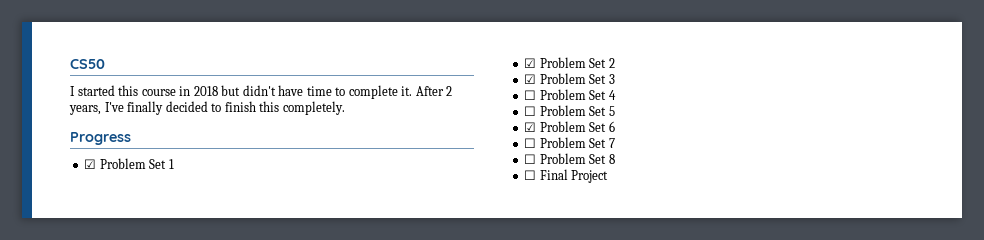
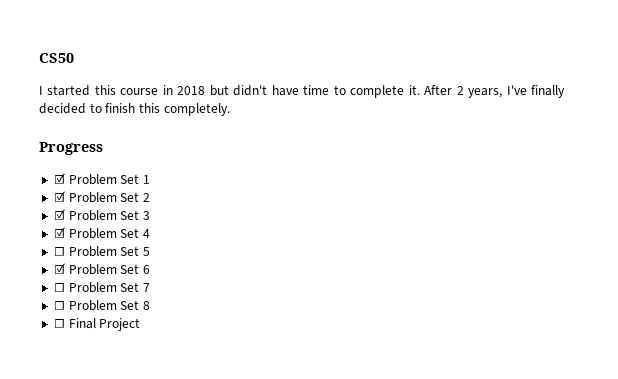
[524,90,537,100] ☐ -> [53,227,65,238] ☑

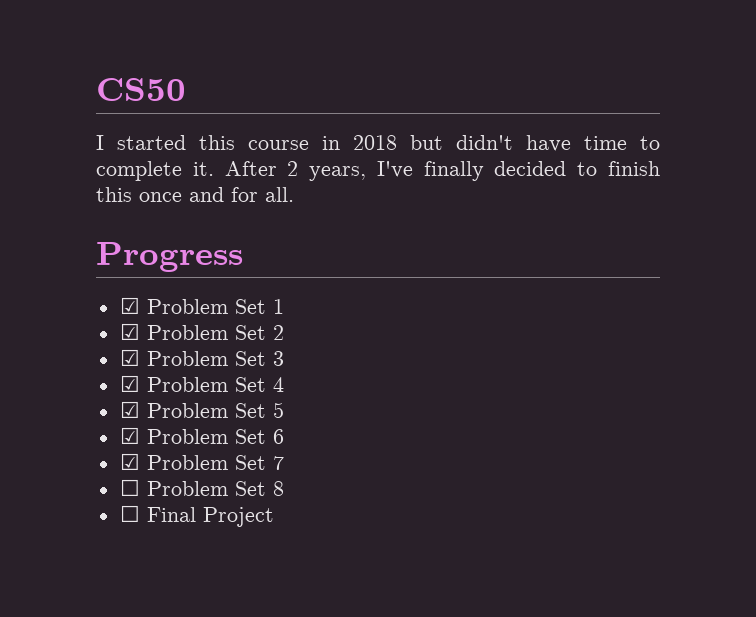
[163,103,230,116] completely. -> [139,187,294,202] once and for all.
[53,247,65,256] ☐ -> [119,401,140,418] ☑
[53,283,65,292] ☐ -> [119,453,140,470] ☑

